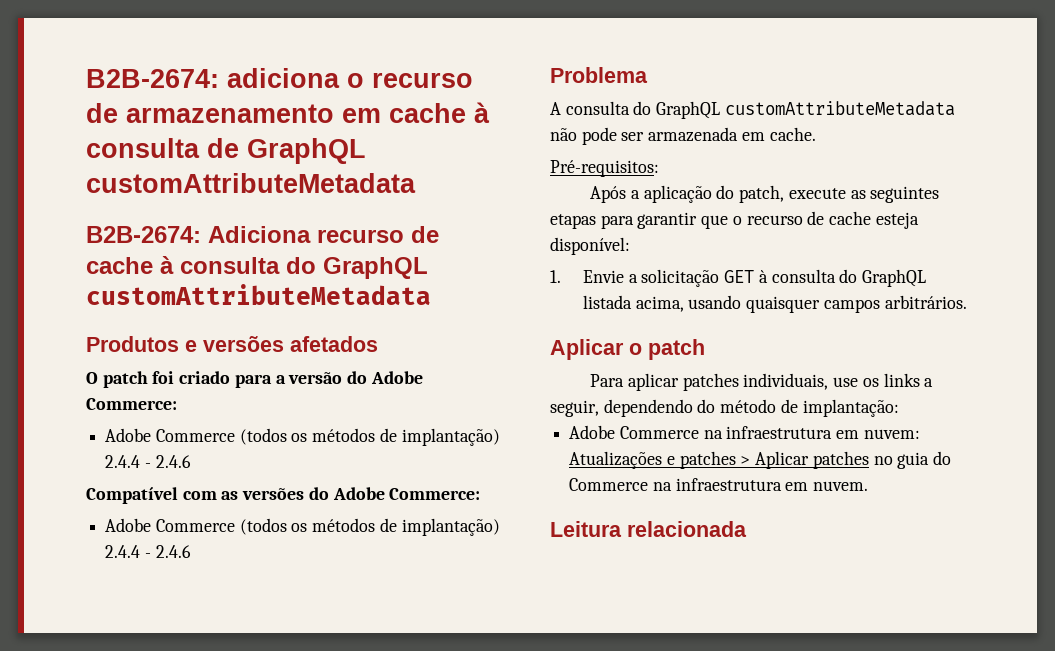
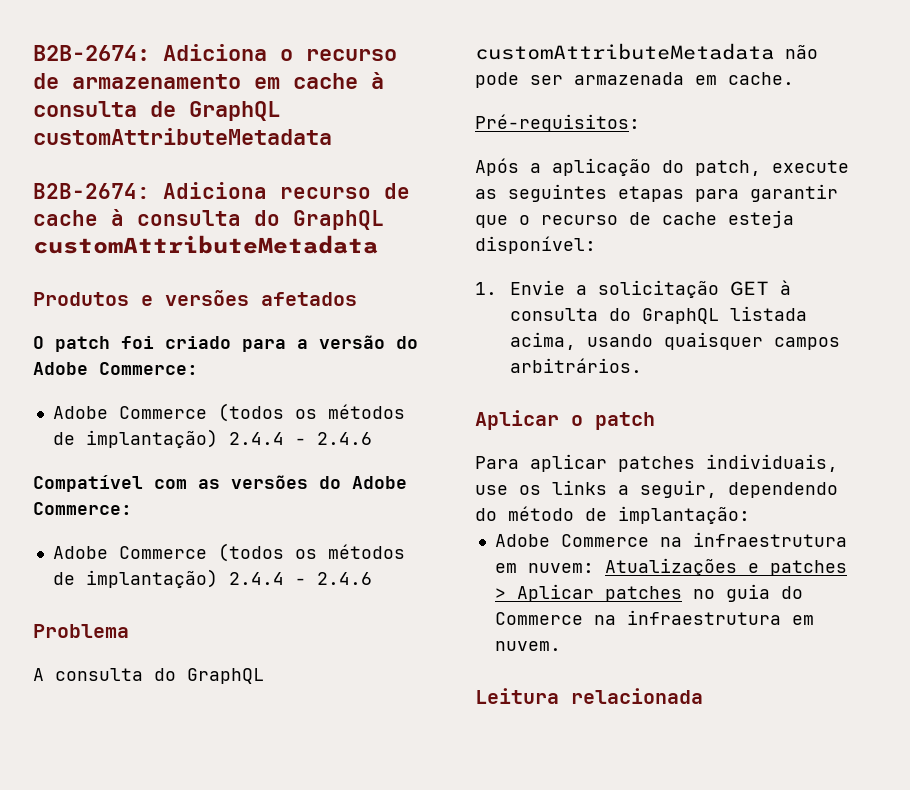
[86,68,340,88] B2B-2674: adiciona -> [33,44,267,61] B2B-2674: Adiciona

